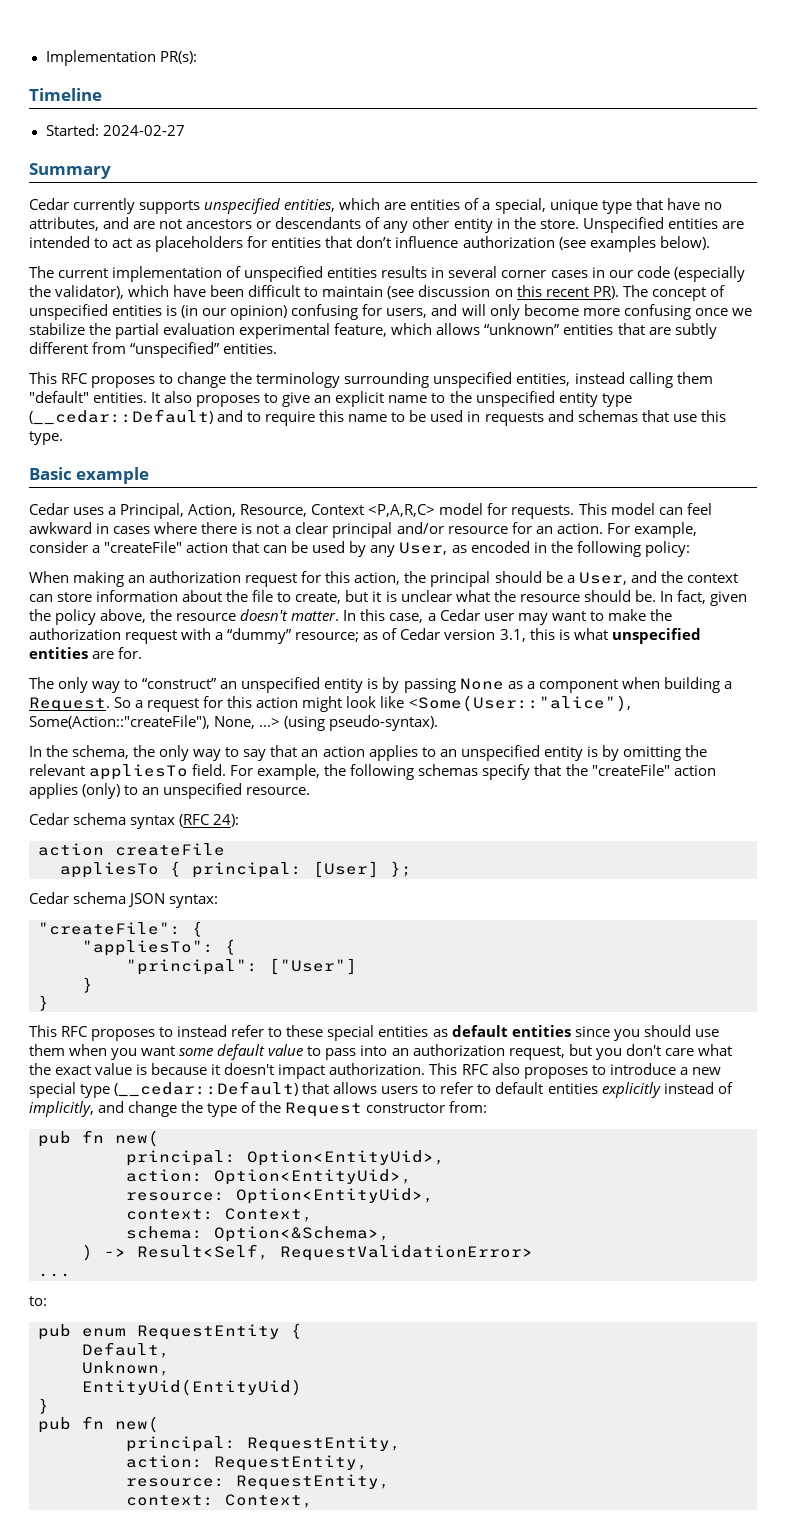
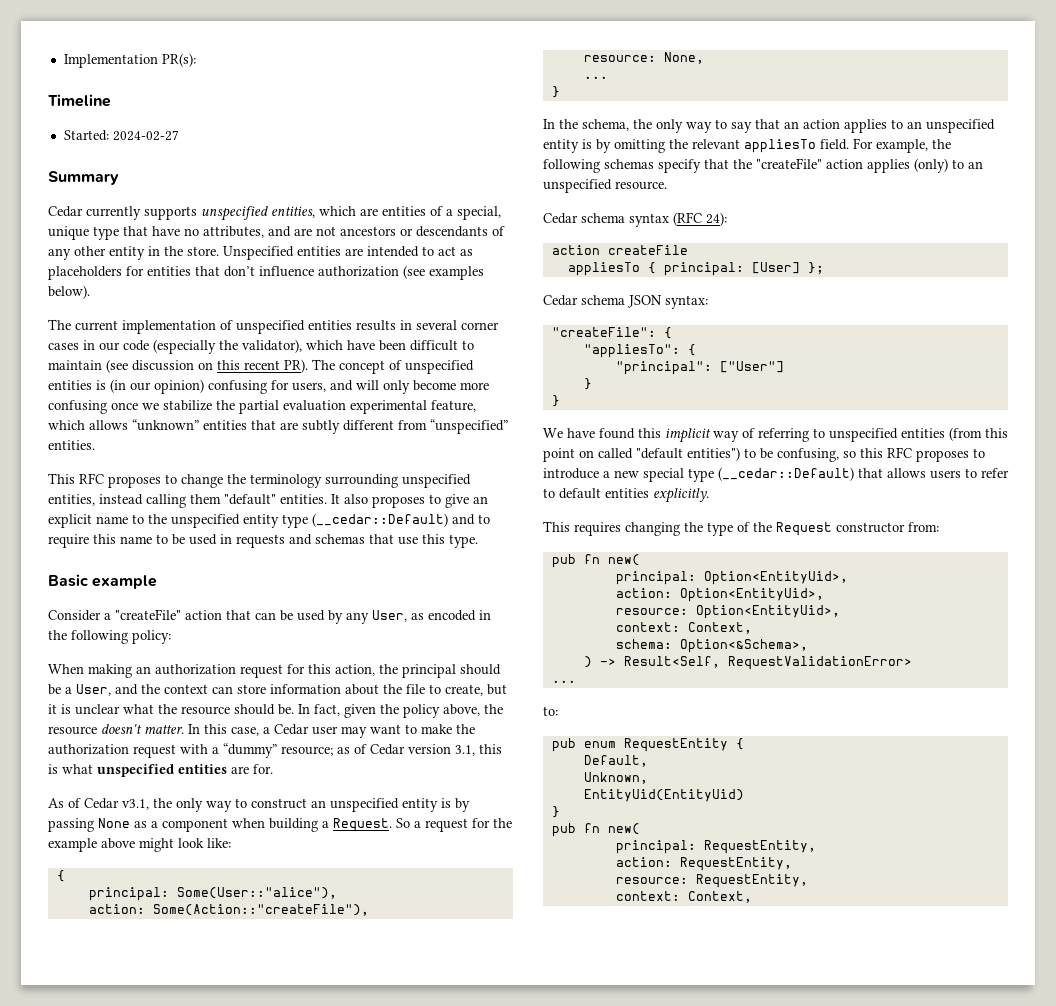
[29,503,712,519] [29,522,697,538] [29,541,88,553] Cedar uses a Principal, Action, Resource, Context <P,A,R,C> model for requests. This model can feel awkward in cases where there is not a clear principal and/or resource for an action. For example, consider -> [48,610,101,621] Consider
[29,677,218,693] The only way to “construct” -> [48,798,307,812] As of Cedar v3.1, the only way to construct
[227,695,631,712] this action might look like <Some(User::"alice"), -> [493,818,512,828] [48,838,231,852] [56,870,65,882] [88,887,337,901] [88,904,145,914] the example above might look like: // { // principal: Some(User::"alice"), // action:
(210, 722) none -> [583,55,656,62] // resource:
[259,715,439,731] ...> (using pseudo-syntax). -> [583,76,608,79] [551,86,560,98] // ... // }
[29,1025,719,1041] [29,1044,732,1060] [29,1063,520,1079] This RFC proposes to instead refer to these special entities as default entities since you should use them when you want some default value to pass into an authorization request, but you don't care what the exact value is because it doesn't impact authorization. This RFC also -> [543,427,1008,443] [543,447,912,462] We have found this implicit way of referring to unspecified entities (from this point on called "default entities") to be confusing, so this RFC
[601,1082,733,1098] [29,1101,178,1117] explicitly instead of implicitly, and change -> [653,488,709,503] [543,521,680,536] explicitly. // This requires changing

